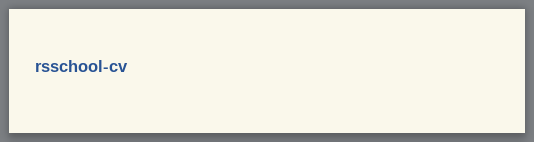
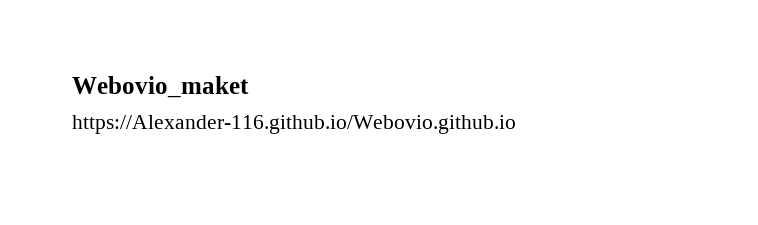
[35,60,128,72] rsschool-cv -> [72,76,249,98] [72,115,516,134] Webovio_maket // https://Alexander-116.github.io/Webovio.github.io

